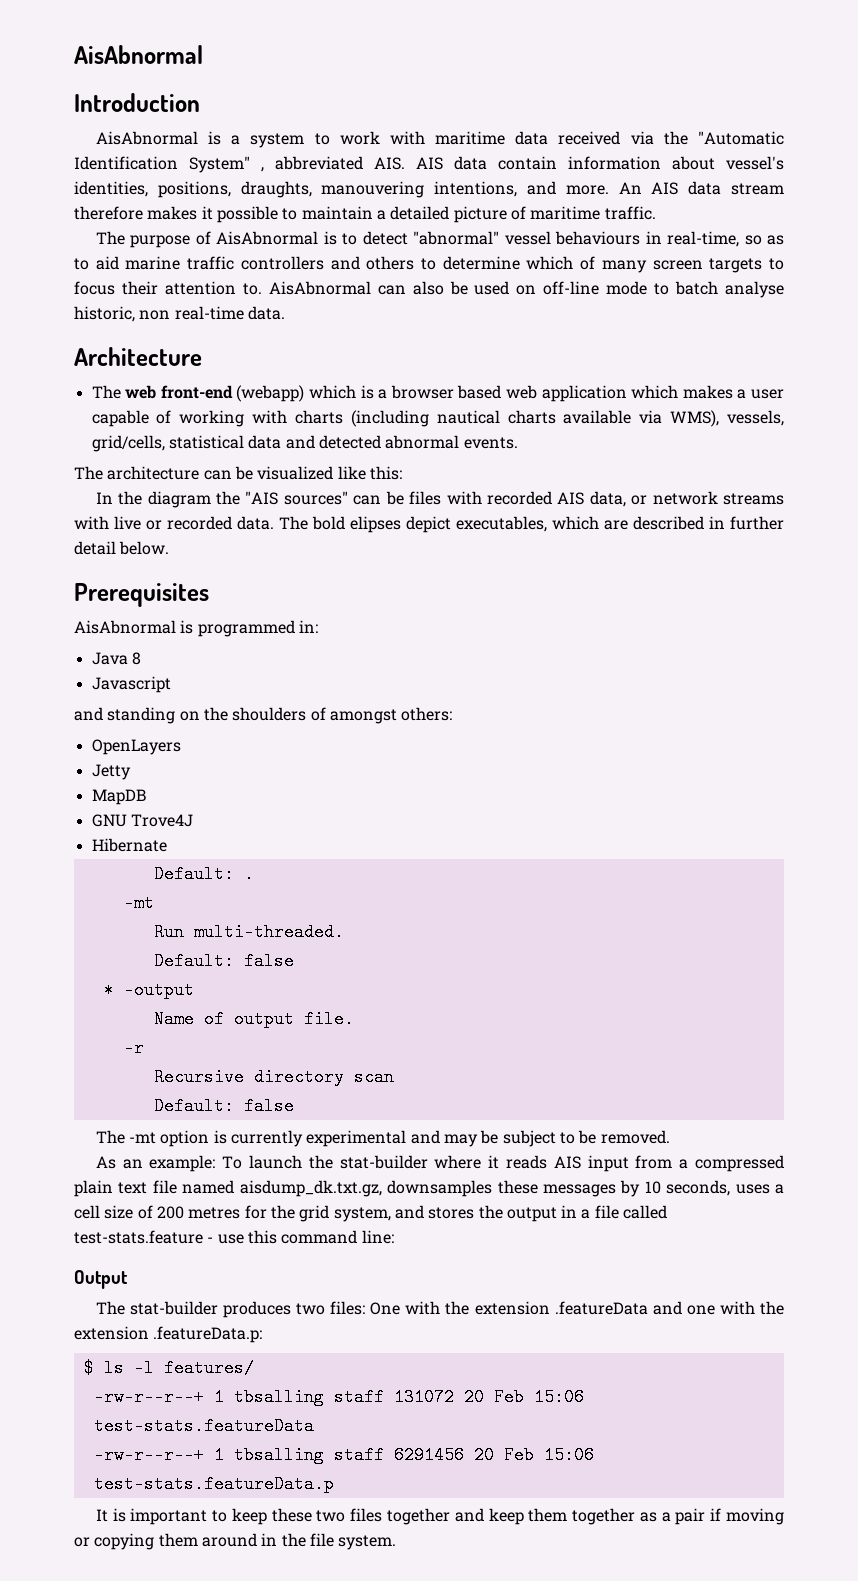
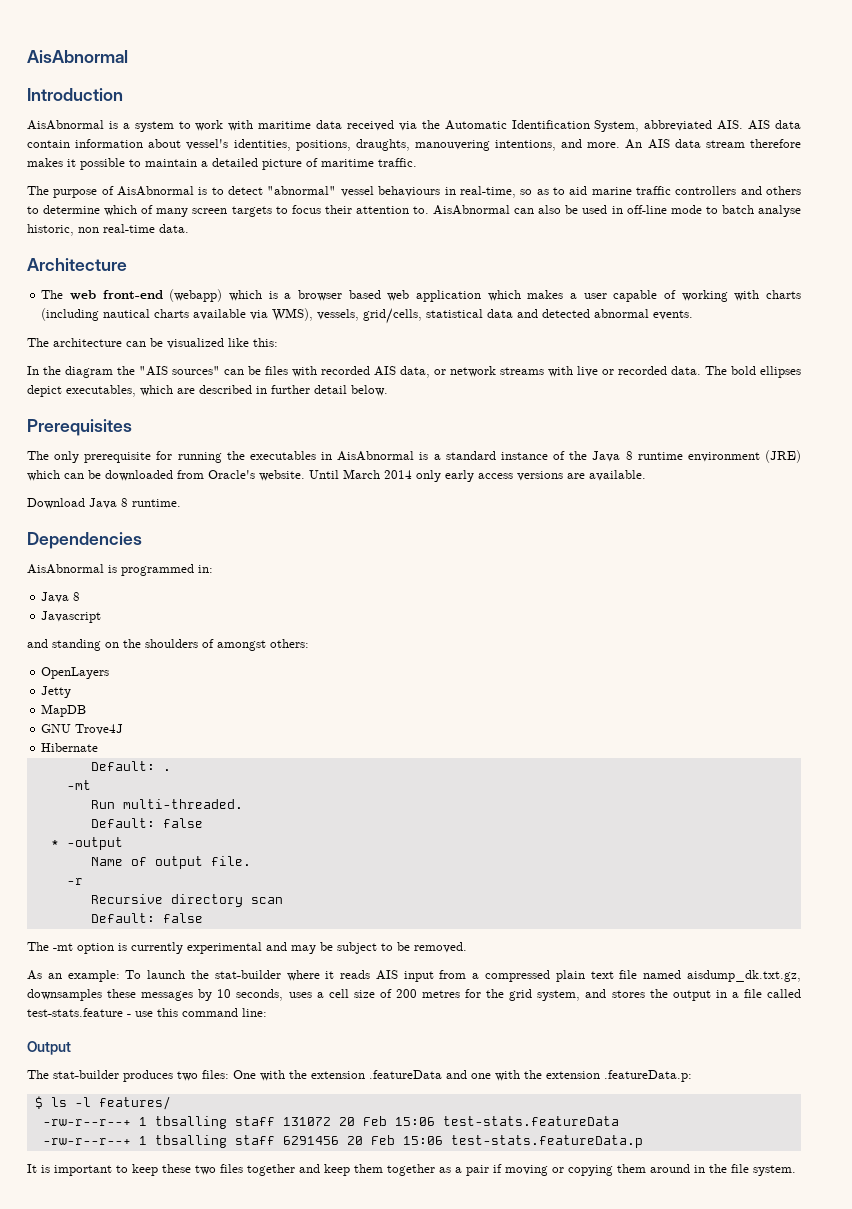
[698,131,785,145] [74,156,264,173] "Automatic Identification System" , -> [444,120,640,132] Automatic Identification System,
[516,285,537,295] on -> [611,206,623,214] in
[350,516,401,533] elipses -> [760,366,801,378] ellipses
(209, 595) none -> [27,450,801,463] [27,469,646,482] [27,498,181,509] [27,532,142,549] // The only prerequisite for running the executables in AisAbnormal is a standard instance of the Java 8 runtime environment (JRE) which can be downloaded from Oracle's website. Until March 2014 only early access versions are available. // Download Java 8 runtime. // Dependencies

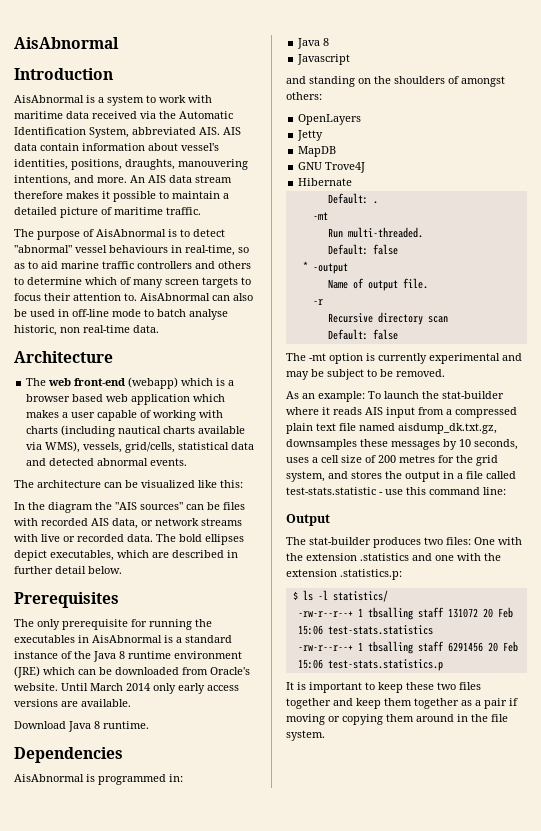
[27,1008,123,1017] test-stats.feature -> [286,487,376,495] test-stats.statistic
[369,1070,442,1079] .featureData -> [360,553,409,561] .statistics
[604,1070,692,1082] .featureData.p: -> [340,569,402,580] .statistics.p:
[98,1096,171,1110] features/ -> [332,590,388,602] statistics/
[442,1116,619,1126] test-stats.featureData -> [327,625,433,635] test-stats.statistics
[450,1135,643,1148] test-stats.featureData.p -> [327,659,443,671] test-stats.statistics.p

